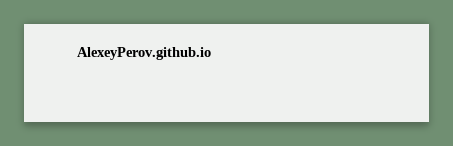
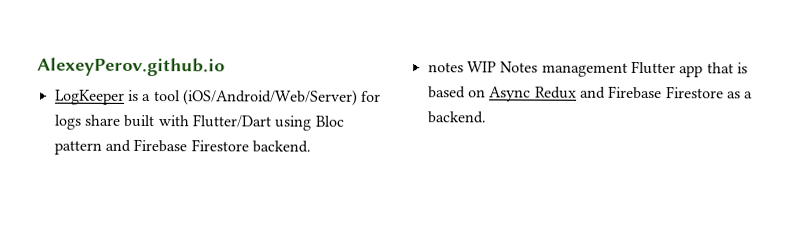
(211, 53) none -> [54,89,382,106] [53,114,345,131] [53,138,311,155] [427,60,748,78] [427,85,754,102] [426,111,487,124] // LogKeeper is a tool (iOS/Android/Web/Server) for logs share built with Flutter/Dart using Bloc pattern and Firebase Firestore backend. // notes WIP Notes management Flutter app that is based on Async Redux and Firebase Firestore as a backend.

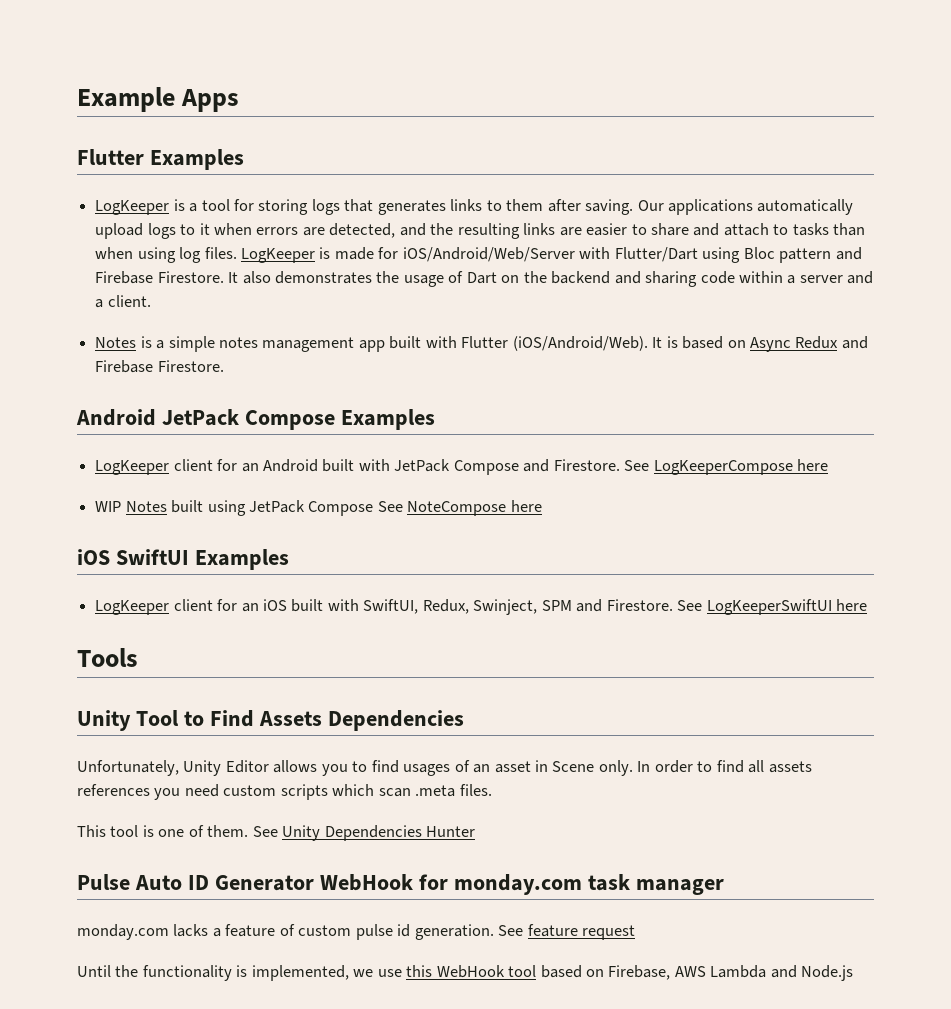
[37,57,225,77] AlexeyPerov.github.io -> [77,87,240,112] [77,149,244,170] Example Apps // Flutter Examples
[182,89,382,106] [53,114,156,130] (iOS/Android/Web/Server) for logs share built -> [233,199,854,215] [95,223,866,239] [95,247,575,263] for storing logs that generates links to them after saving. Our applications automatically upload logs to it when errors are detected, and the resulting links are easier to share and attach to tasks than when using log files. LogKeeper is made for iOS/Android/Web/Server
[190,139,311,153] [427,60,734,78] Firestore backend. // notes WIP Notes management Flutter app that -> [157,271,874,287] [95,295,151,308] [95,336,663,352] Firestore. It also demonstrates the usage of Dart on the backend and sharing code within a server and a client. // Notes is a simple notes management app built with Flutter (iOS/Android/Web). It
[665,86,754,99] [426,111,487,124] Firestore as a backend. -> [157,360,224,372] [76,409,435,430] [95,459,829,475] [95,500,542,516] [77,549,289,570] [95,599,867,615] [77,648,138,667] [77,710,464,731] [77,760,812,776] [77,784,492,800] [77,825,476,841] [77,874,724,895] [77,924,636,940] [77,965,854,981] Firestore. // Android JetPack Compose Examples // LogKeeper client for an Android built with JetPack Compose and Firestore. See LogKeeperCompose here // WIP Notes built using JetPack Compose See NoteCompose here // iOS SwiftUI Examples // LogKeeper client for an iOS built with SwiftUI, Redux, Swinject, SPM and Firestore. See LogKeeperSwiftUI here // Tools // Unity Tool to Find Assets Dependencies // Unfortunately, Unity Editor allows you to find usages of an asset in Scene only. In order to find all assets references you need custom scripts which scan .meta files. // This tool is one of them. See Unity Dependencies Hunter // Pulse Auto ID Generator WebHook for monday.com task manager // monday.com lacks a feature of custom pulse id generation. See feature request // Until the functionality is implemented, we use this WebHook tool based on Firebase, AWS Lambda and Node.js

